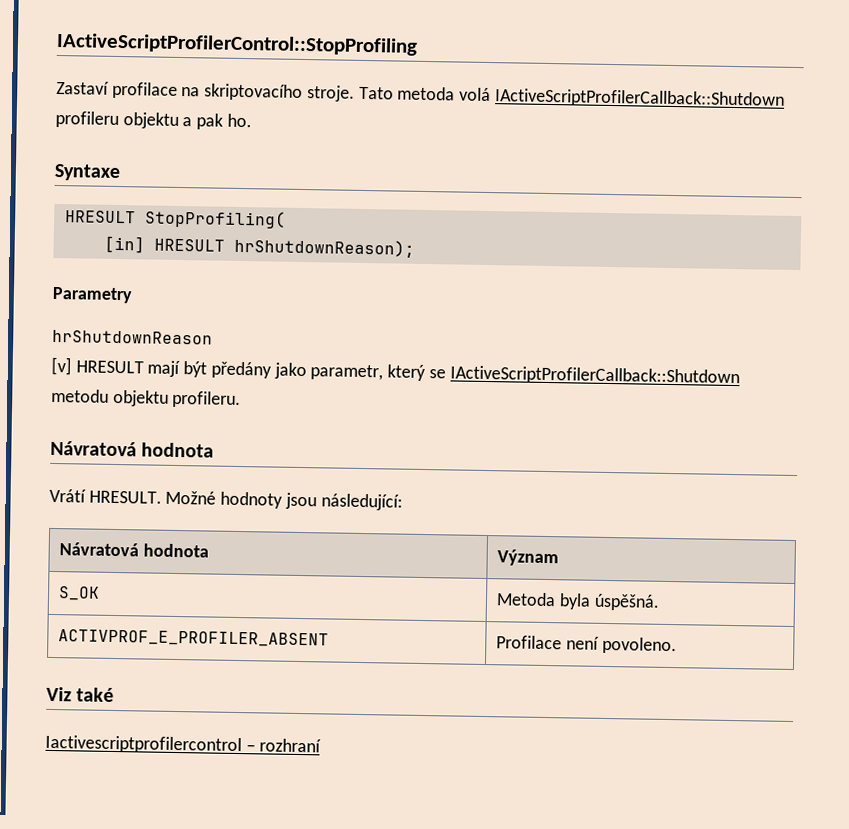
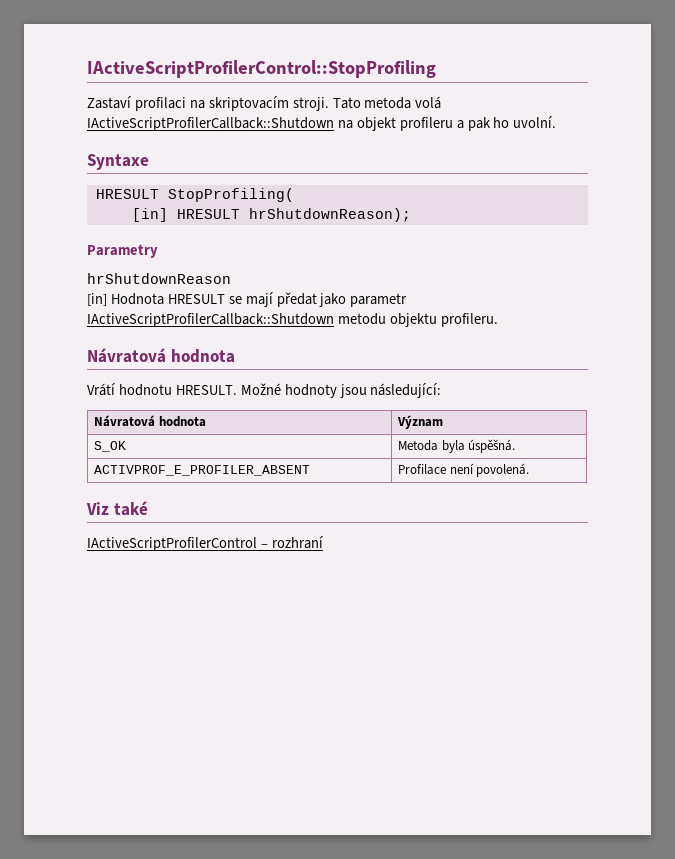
[111,81,785,109] [55,110,252,130] profilace na skriptovacího stroje. Tato metoda volá IActiveScriptProfilerCallback::Shutdown profileru objektu a pak ho. -> [134,96,442,111] [87,116,557,131] profilaci na skriptovacím stroji. Tato metoda volá IActiveScriptProfilerCallback::Shutdown na objekt profileru a pak ho uvolní.
[51,356,446,382] [v] HRESULT mají být předány jako parametr, který se -> [87,292,408,307] [in] Hodnota HRESULT se mají předat jako parametr
(86, 495) none -> [118,384,172,396] hodnotu
[601,636,677,655] povoleno. -> [476,463,530,477] povolená.
[45,734,242,755] Iactivescriptprofilercontrol -> [87,537,257,551] IActiveScriptProfilerControl

